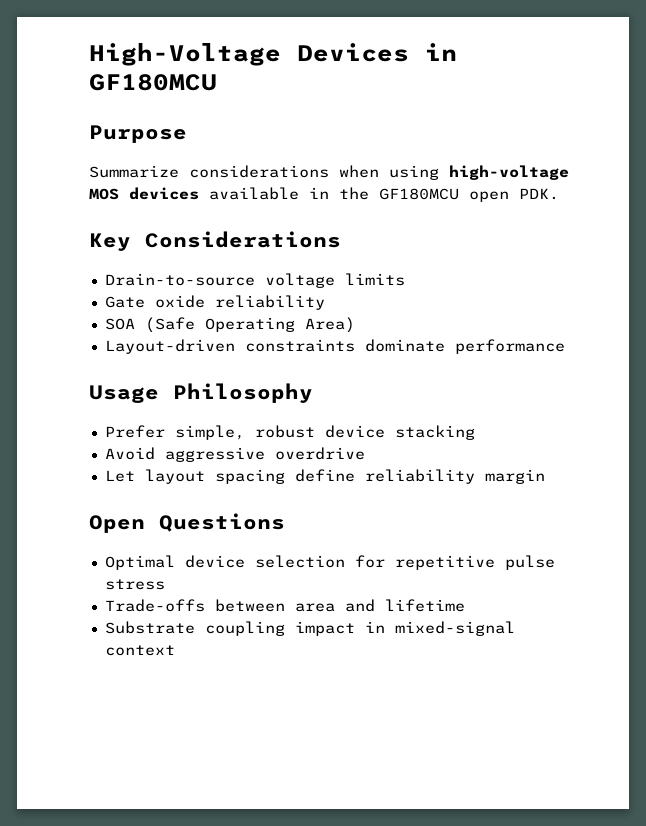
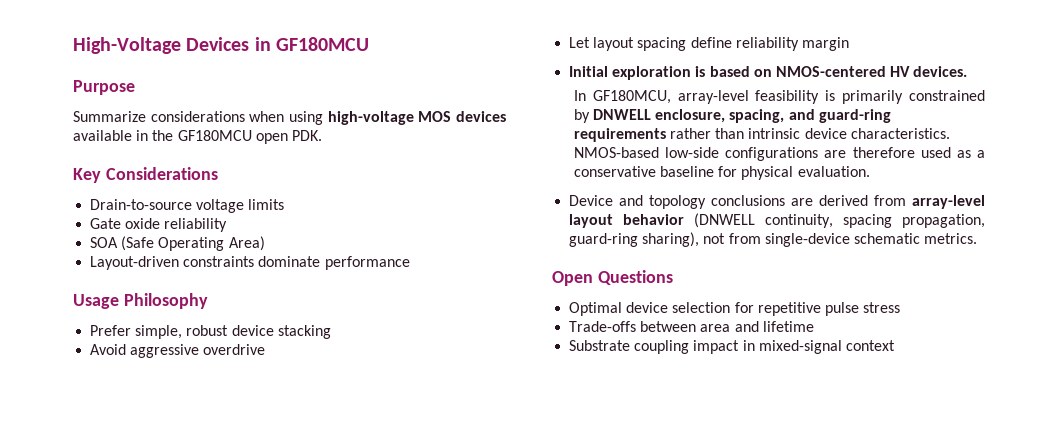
(545, 476) none -> [569,66,968,80] [573,90,985,104] [573,109,891,123] [573,128,950,142] [573,147,985,161] [573,166,870,180] [569,195,985,209] [569,213,985,228] [569,232,978,247] // Initial exploration is based on NMOS-centered HV devices. // In GF180MCU, array-level feasibility is primarily constrained by DNWELL enclosure, spacing, and guard-ring requirements rather than intrinsic device characteristics. NMOS-based low-side configurations are therefore used as a conservative baseline for physical evaluation. // Device and topology conclusions are derived from array-level layout behavior (DNWELL continuity, spacing propagation, guard-ring sharing), not from single-device schematic metrics.

